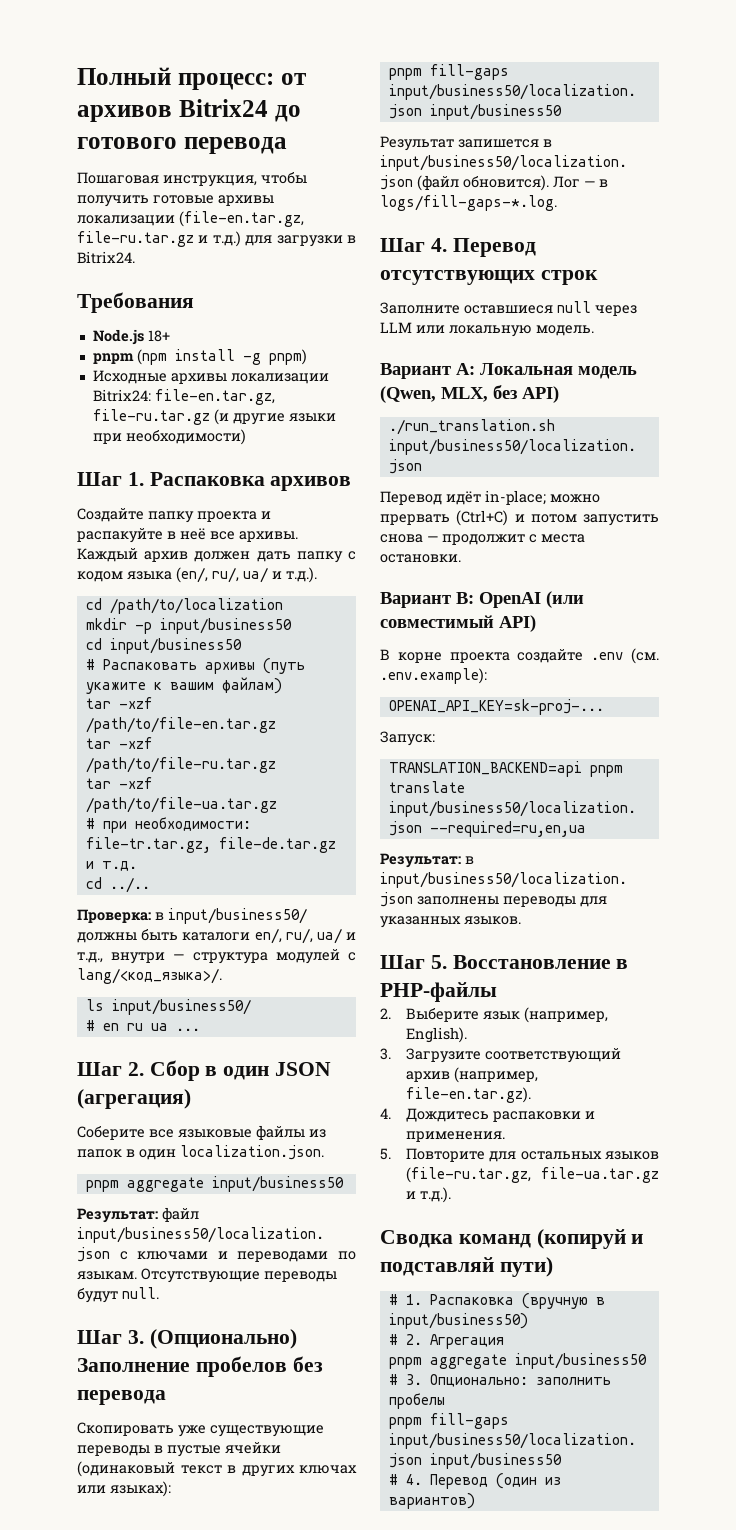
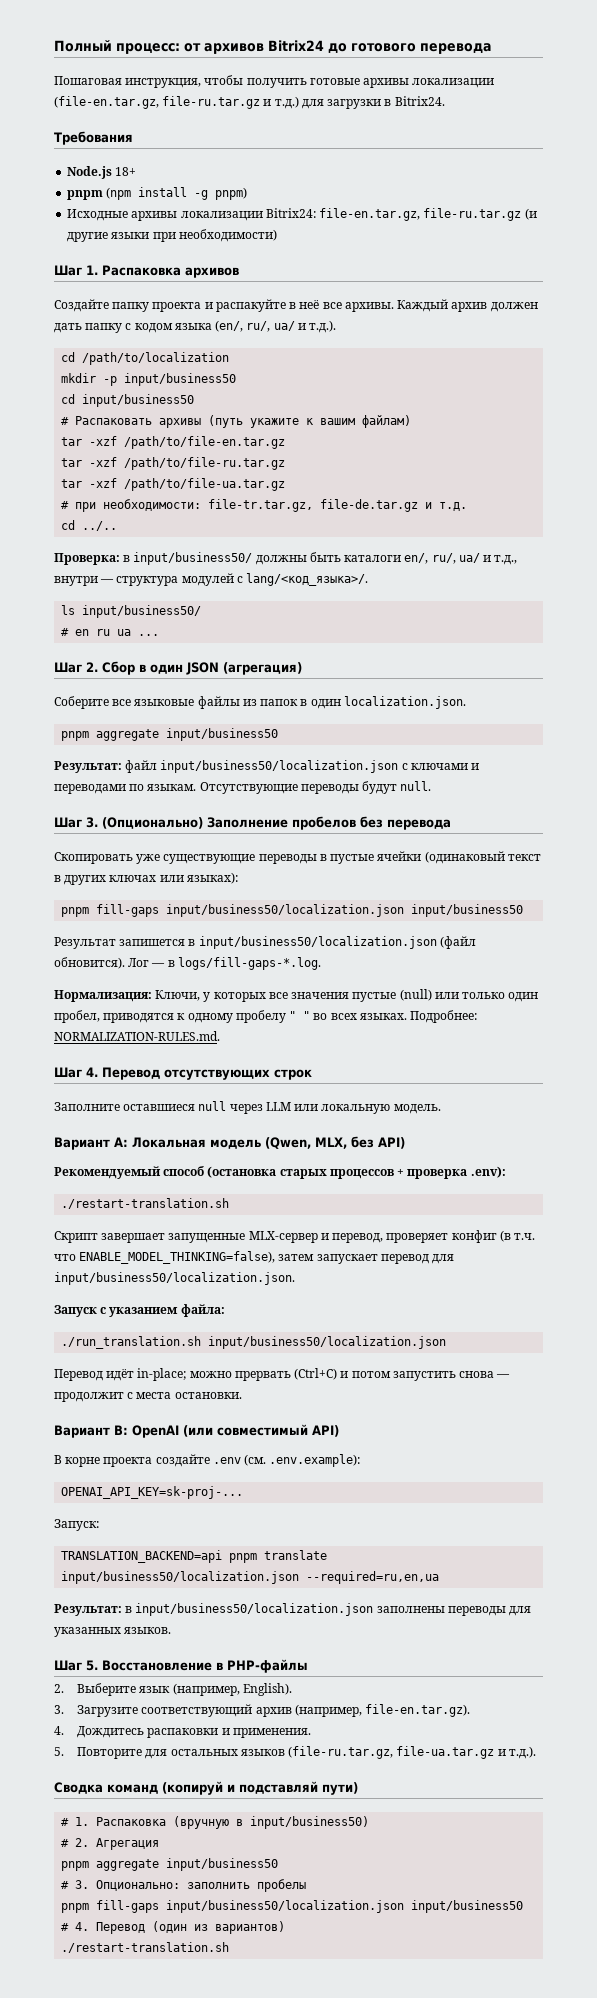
(557, 203) none -> [54,989,539,1002] [54,1010,478,1023] [54,1031,220,1041] // Нормализация: Ключи, у которых все значения пустые (null) или только один пробел, приводятся к одному пробелу " " во всех языках. Подробнее: NORMALIZATION-RULES.md.
(559, 394) none -> [54,1166,506,1179] [61,1198,230,1209] [54,1230,536,1243] [54,1251,455,1264] [54,1272,295,1285] [54,1304,225,1317] // Рекомендуемый способ (остановка старых процессов + проверка .env): // ./restart-translation.sh // Скрипт завершает запущенные MLX-сервер и перевод, проверяет конфиг (в т.ч. что ENABLE_MODEL_THINKING=false), затем запускает перевод для input/business50/localization.json. // Запуск с указанием файла:
(475, 1501) none -> [61,1942,230,1953] // ./restart-translation.sh

